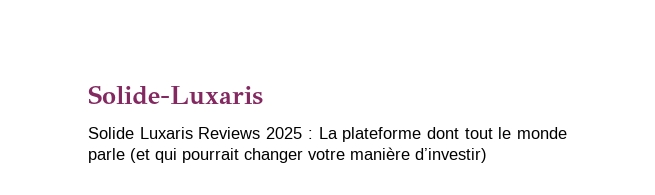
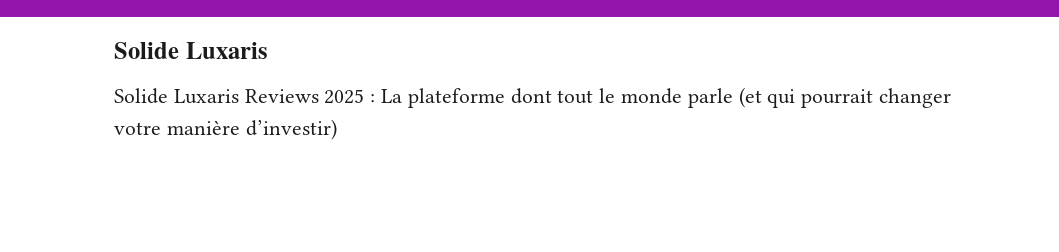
[88,85,263,105] Solide-Luxaris -> [114,42,268,59] Solide Luxaris

